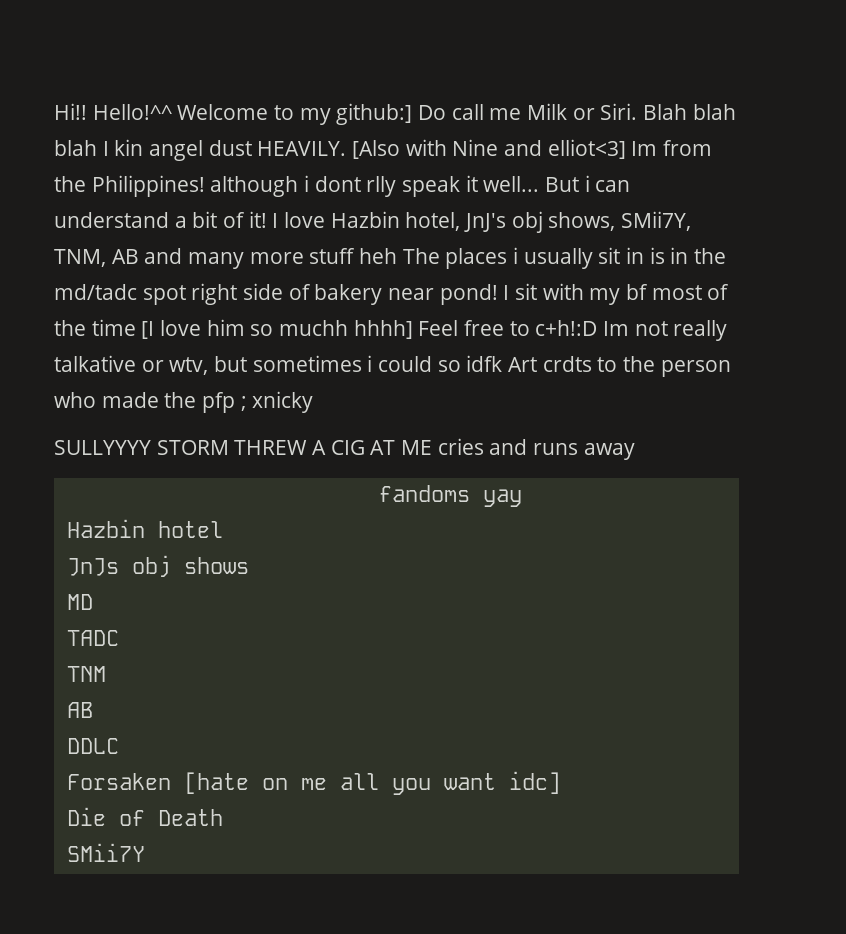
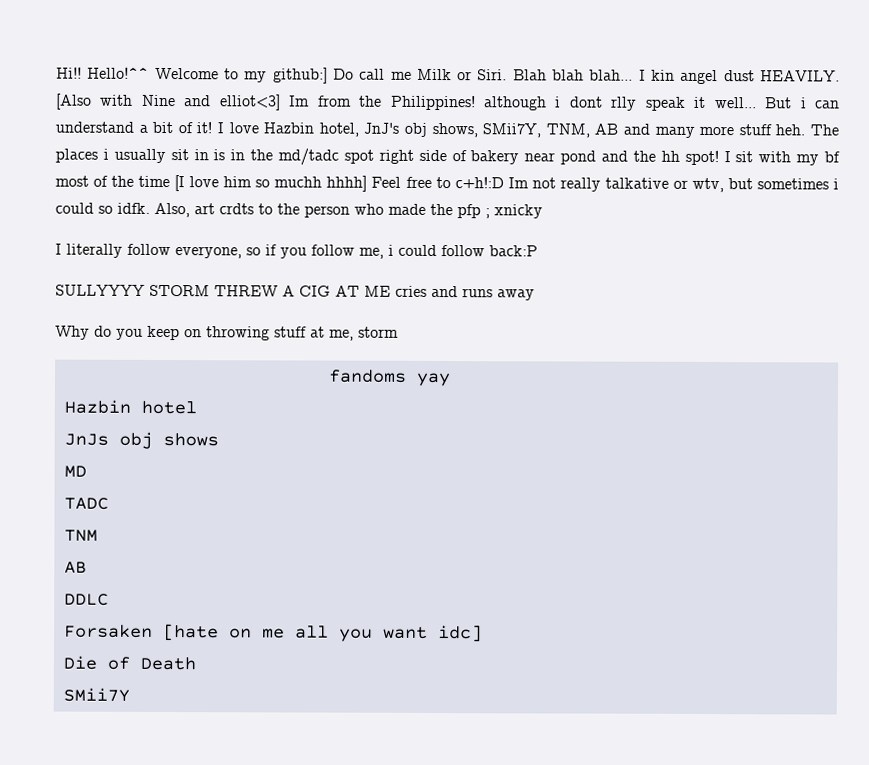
[54,140,97,156] blah -> [589,69,634,81] blah...
[359,248,398,264] heh -> [775,124,806,136] heh.
[439,284,498,305] pond! -> [560,149,719,166] pond and the hh spot!
[466,355,538,372] idfk Art -> [117,202,215,218] idfk. Also, art
(314, 402) none -> [55,243,538,259] // I literally follow everyone, so if you follow me, i could follow back:P
(635, 451) none -> [55,325,399,341] // Why do you keep on throwing stuff at me, storm

